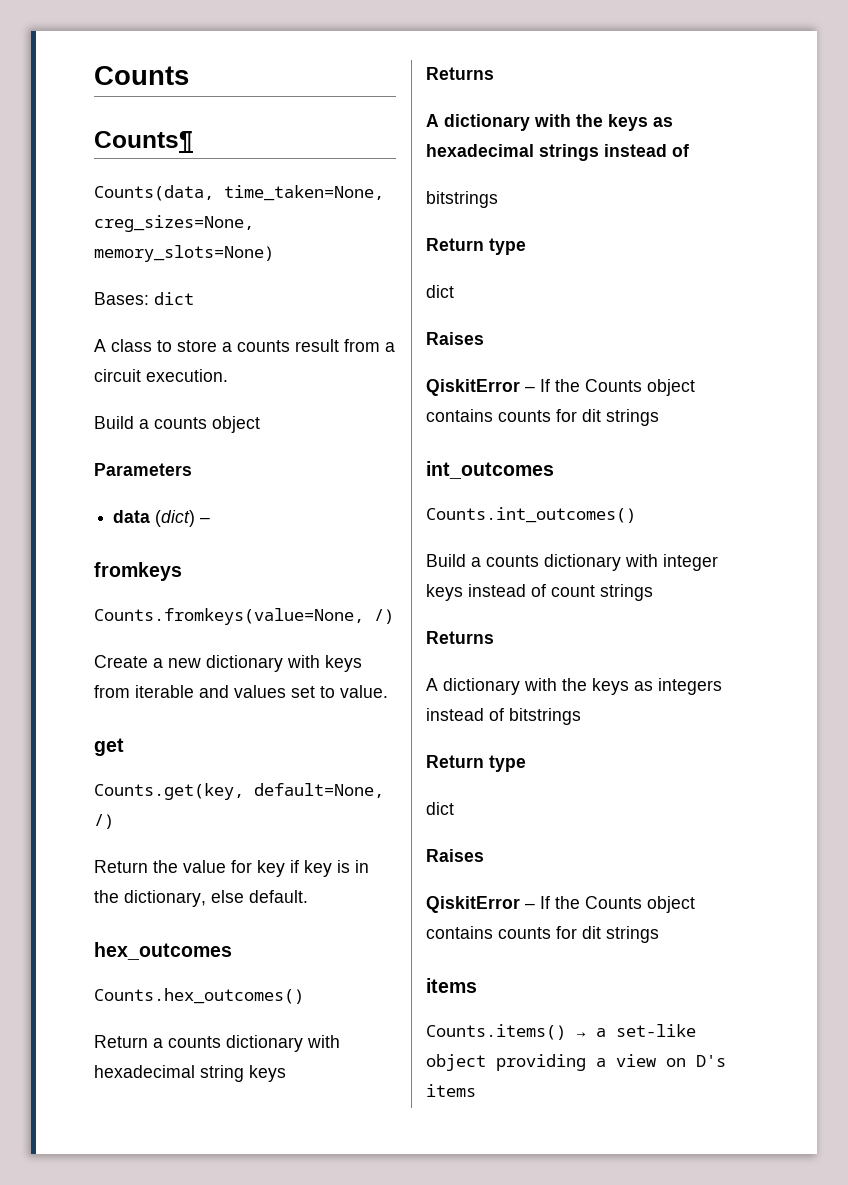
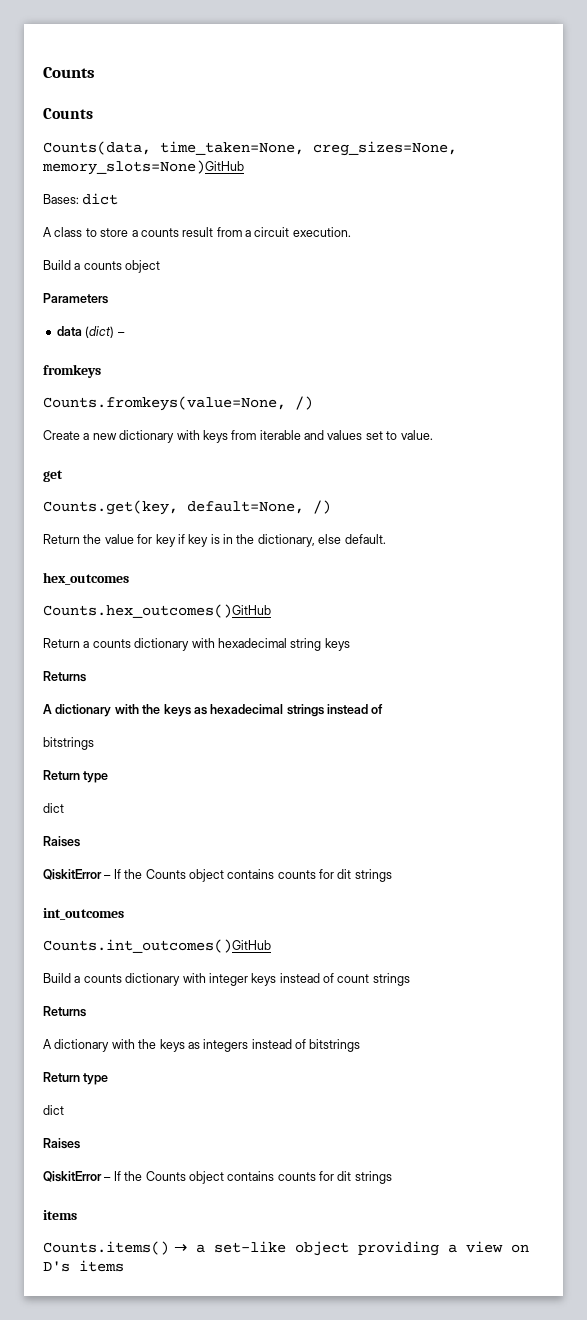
[94,66,189,85] [94,131,193,152] Counts // Counts¶ -> [43,67,95,78] [43,108,93,119] Counts // Counts
[94,245,274,262] memory_slots=None) -> [42,160,244,175] memory_slots=None)GitHub
[94,988,304,1004] Counts.hex_outcomes() -> [43,604,271,618] Counts.hex_outcomes()GitHub
[426,507,636,523] Counts.int_outcomes() -> [43,939,271,953] Counts.int_outcomes()GitHub

